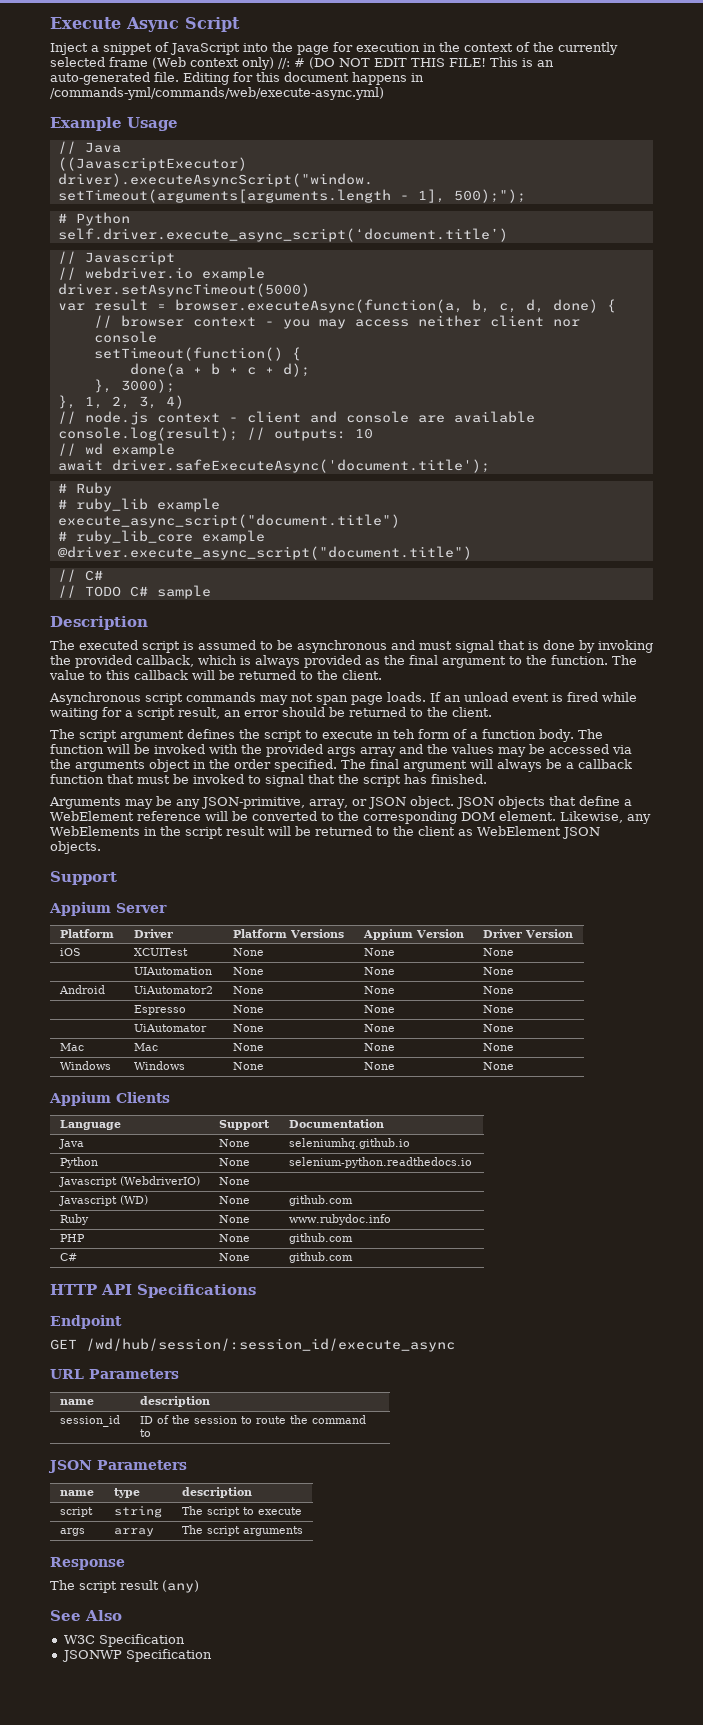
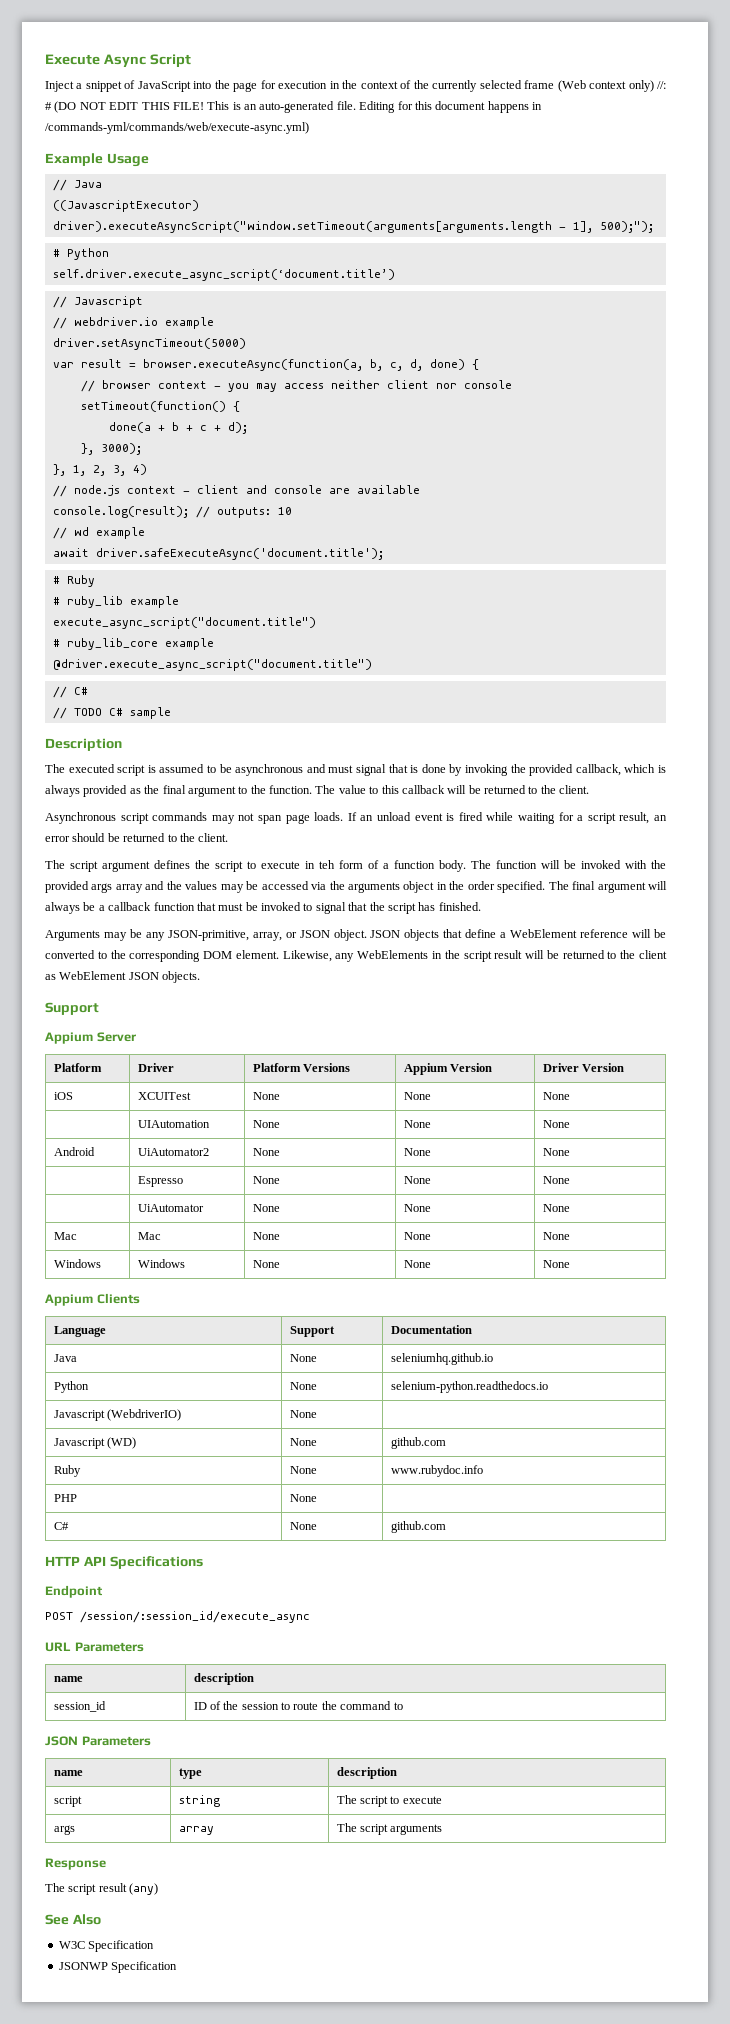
[288,1233,353,1244] github.com -> (317, 1498) none
[50,1338,455,1352] GET /wd/hub/session/:session_id/execute_async -> [45,1611,310,1623] POST /session/:session_id/execute_async

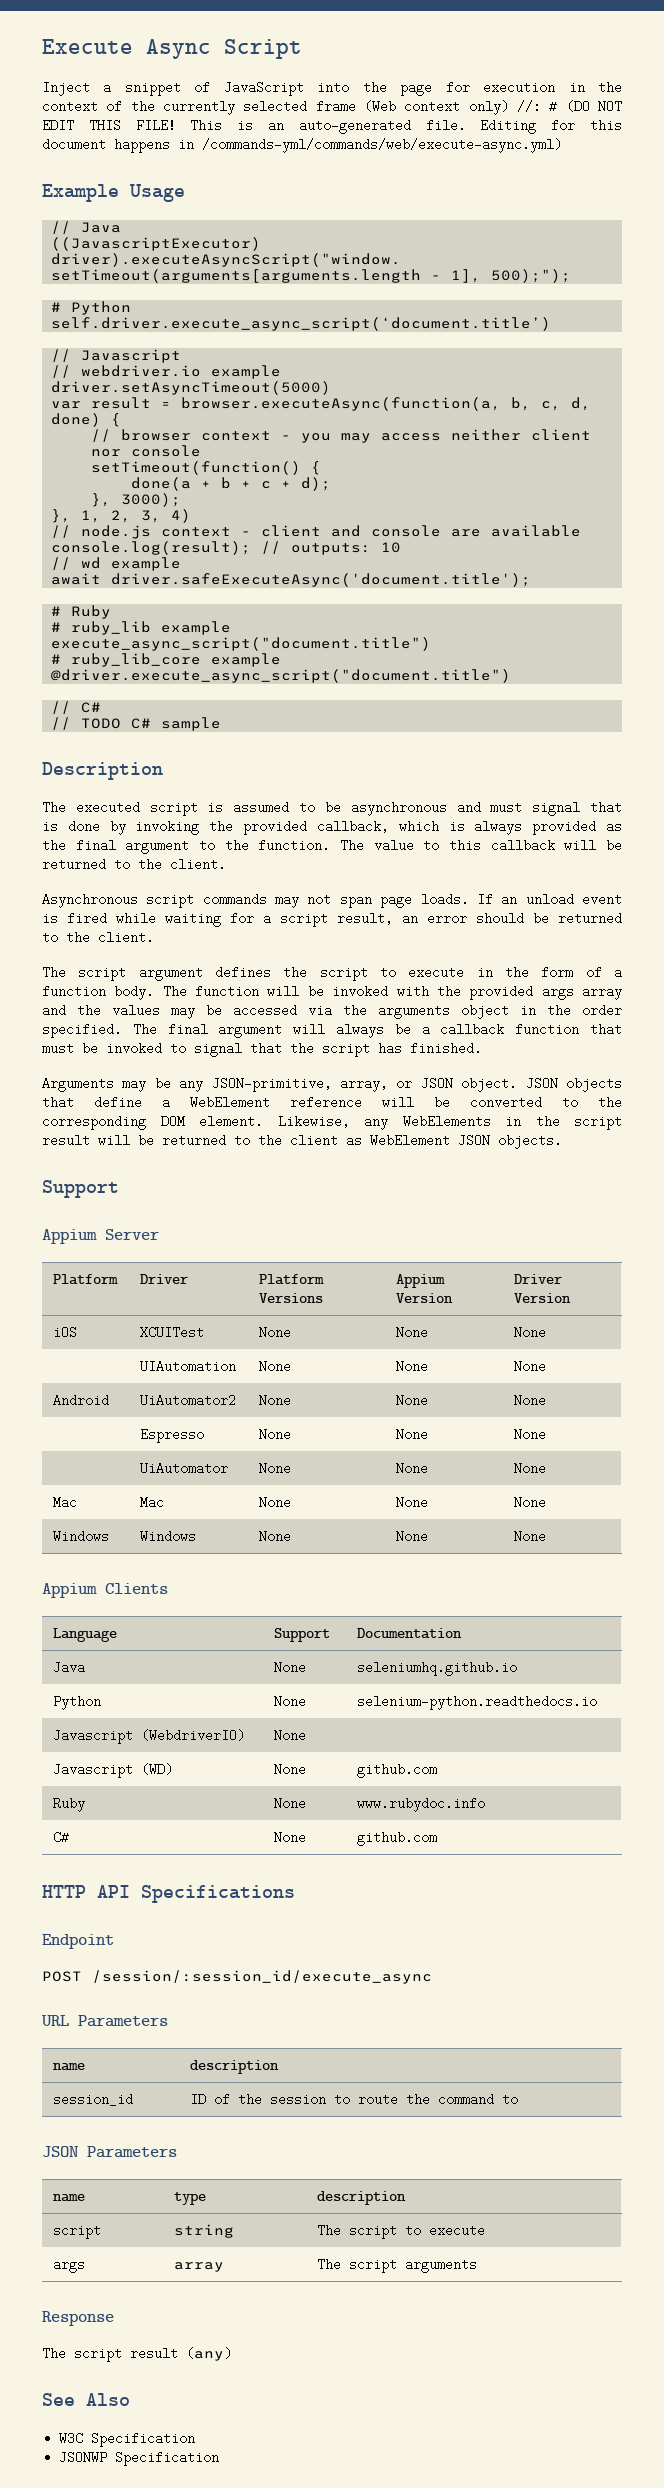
[319,860,335,869] teh -> [504,966,529,979] the
[53,1494,77,1502] [289,1494,317,1502] // PHP | None | -> (486, 1804) none

